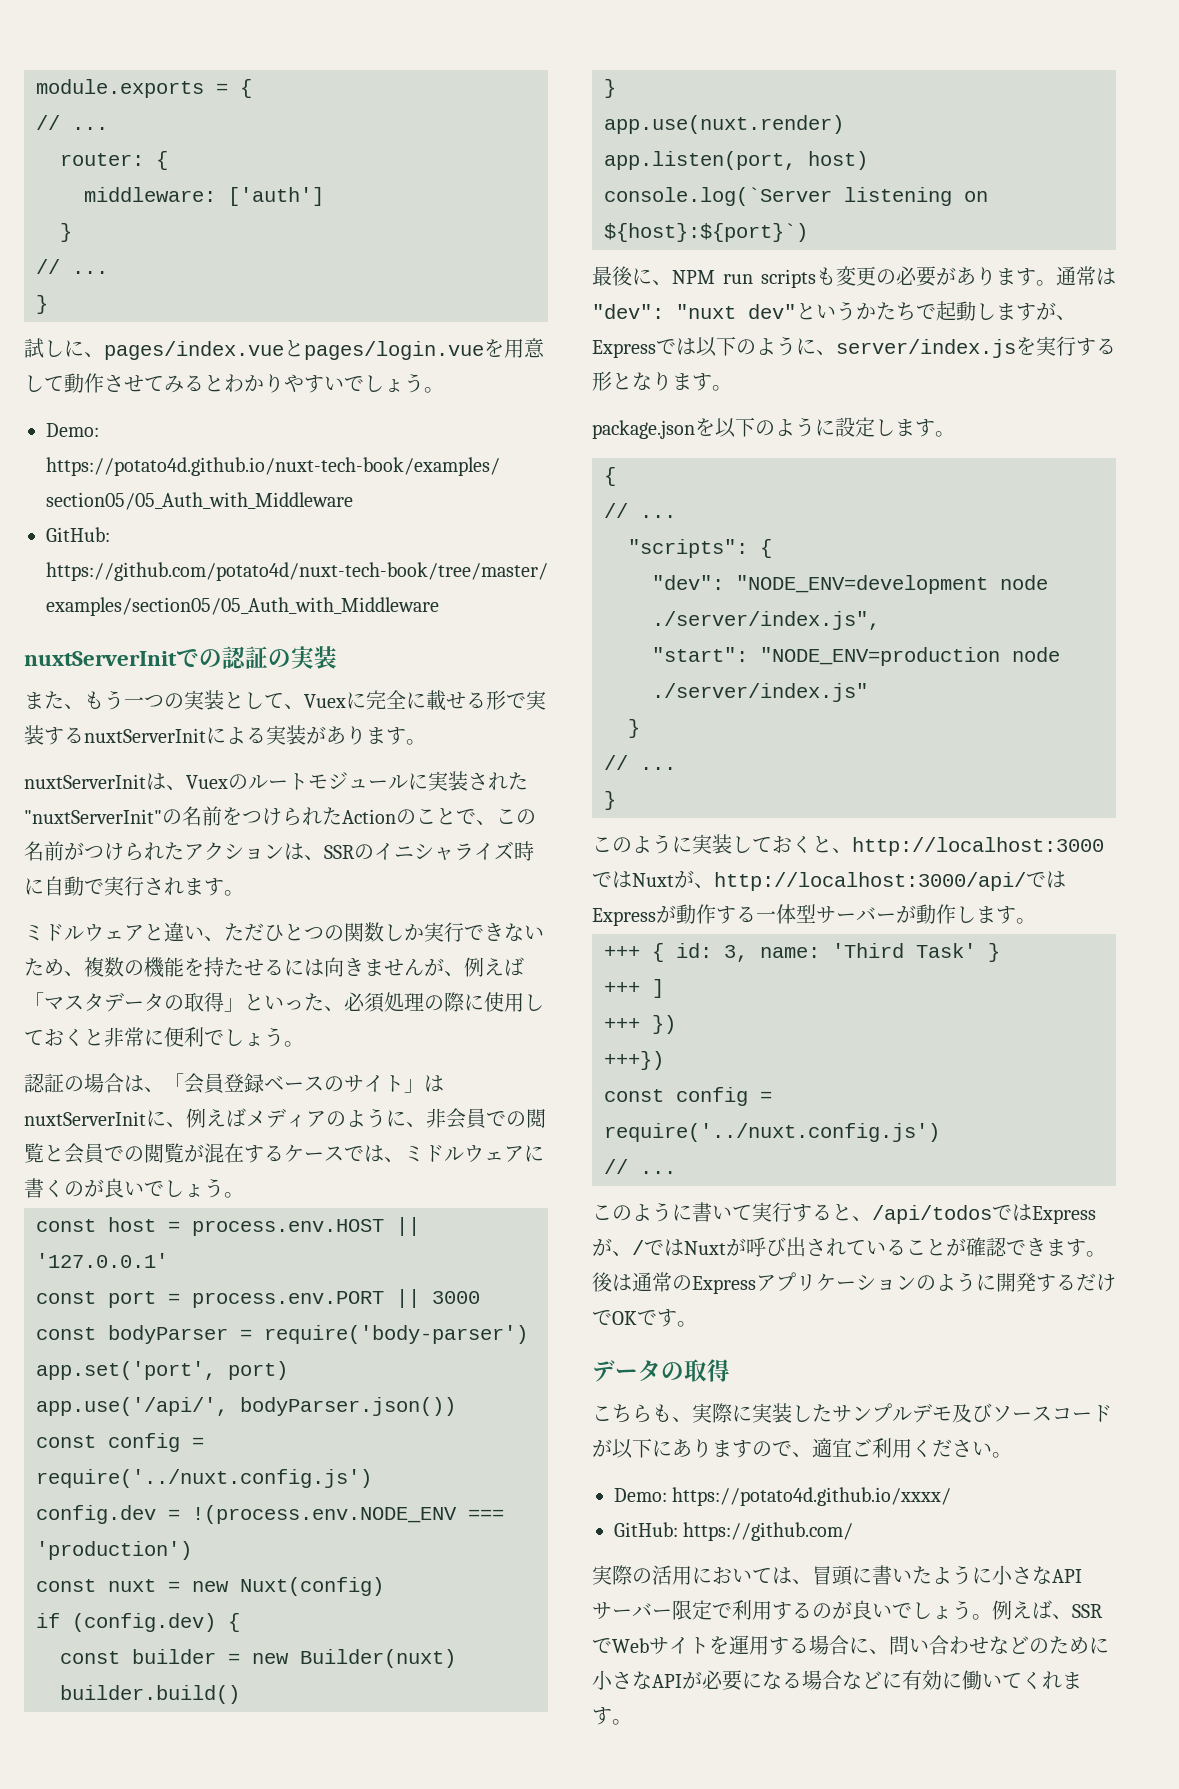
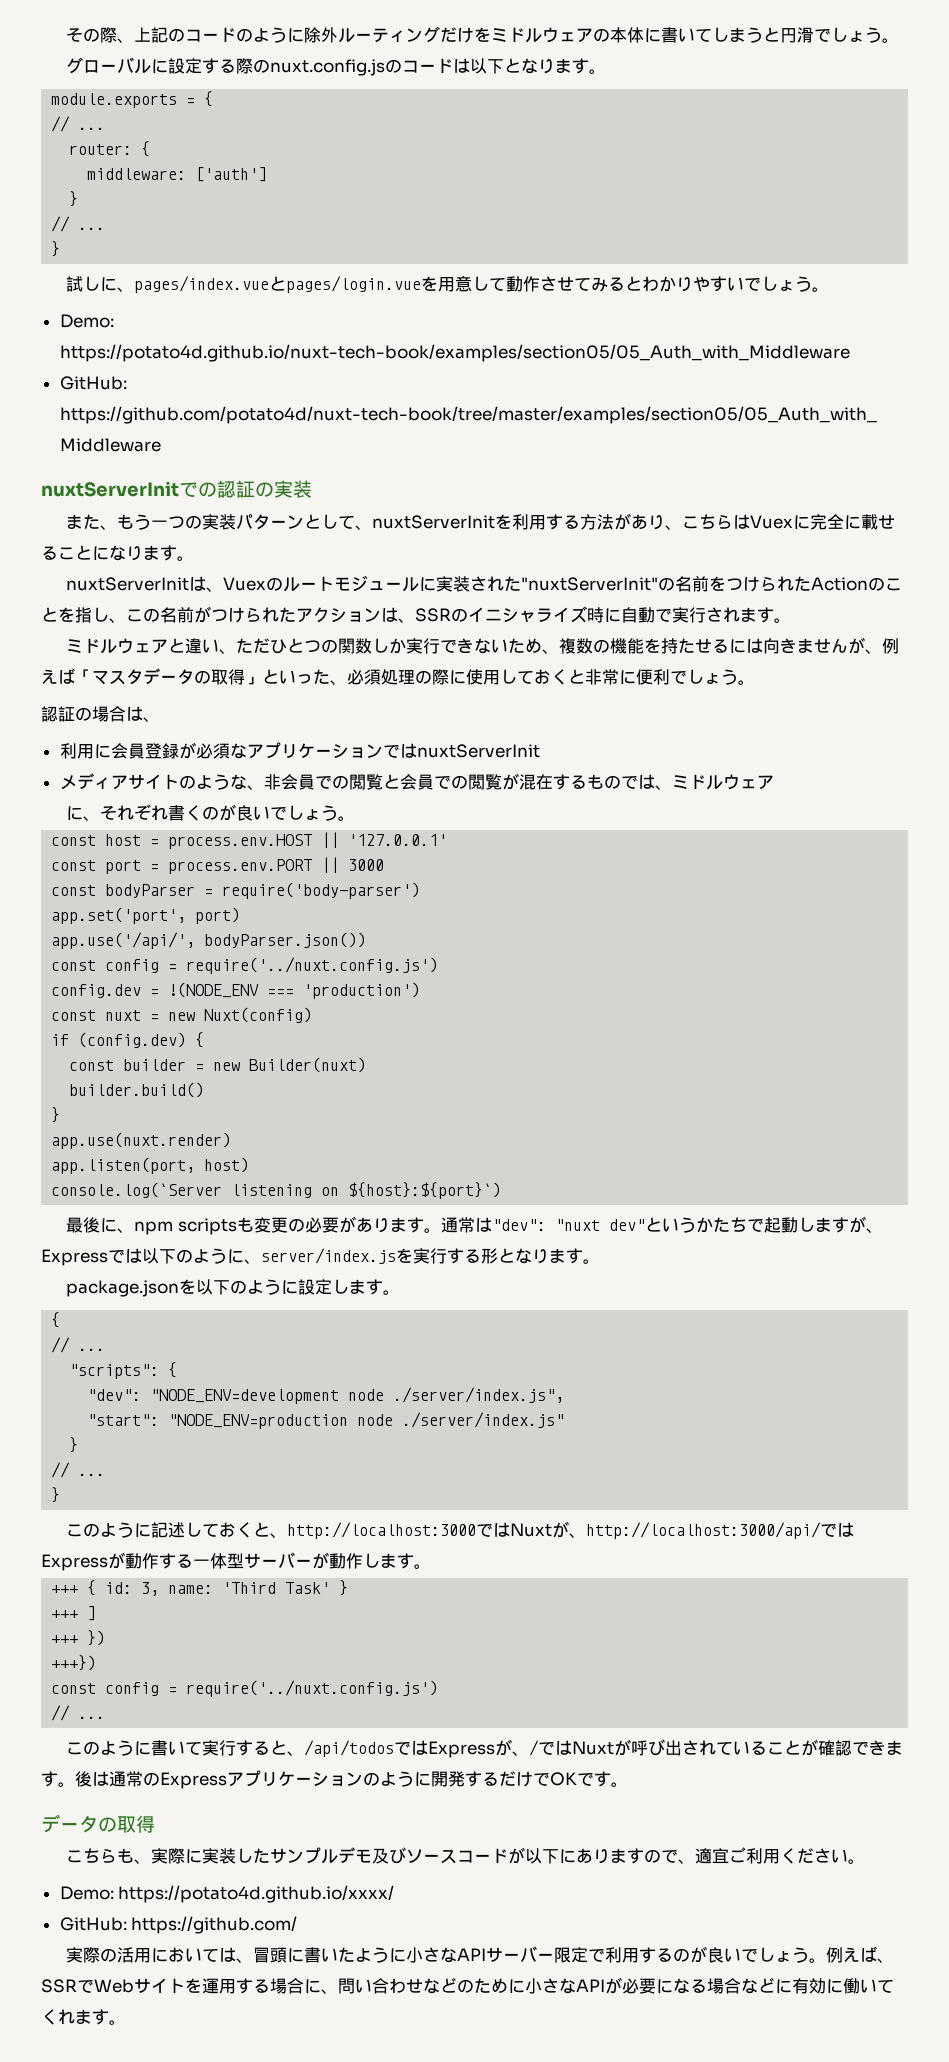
(36, 88) none -> [66,26,900,43] [66,57,607,76] その際、上記のコードのように除外ルーティングだけをミドルウェアの本体に書いてしまうと円滑でしょう。 // グローバルに設定する際のnuxt.config.jsのコードは以下となります。 //
[224,692,304,709] として、 -> [236,513,751,530] パターンとして、nuxtServerInitを利用する方法があり、こちらは
[486,690,546,710] [24,725,346,745] 形で実装するnuxtServerInitによる実装があ -> [58,545,126,561] ことにな
[456,809,476,824] で -> [58,607,109,623] を指し
[164,1073,184,1091] 「 -> [59,743,111,759] // 利用に
[264,1075,444,1093] [24,1108,406,1128] ベースのサイト」はnuxtServerInitに、例えばメディアのように -> [178,742,540,759] [59,773,247,790] が必須なアプリケーションではnuxtServerInit // メディアサイトのような
[284,1144,344,1162] ケース -> [586,774,621,789] もの
[524,1145,544,1162] に -> [66,804,169,821] // に、それぞれ
[192,1505,457,1524] !(process.env.NODE_ENV -> [168,982,260,998] !(NODE_ENV
[672,270,753,284] NPM run -> [134,1221,174,1235] npm
[692,834,732,854] 実装 -> [151,1522,186,1538] 記述

